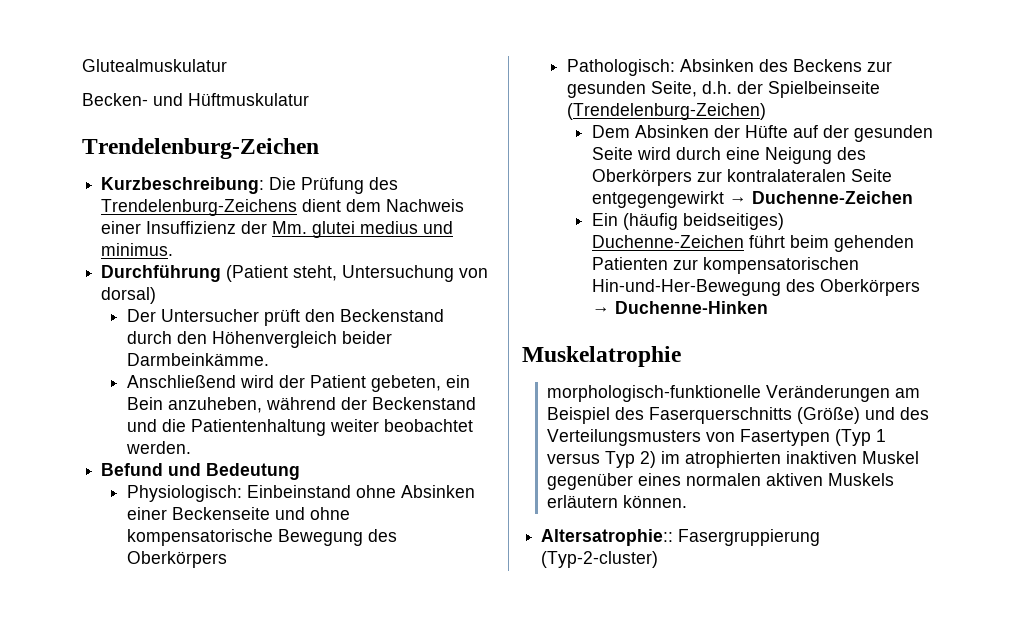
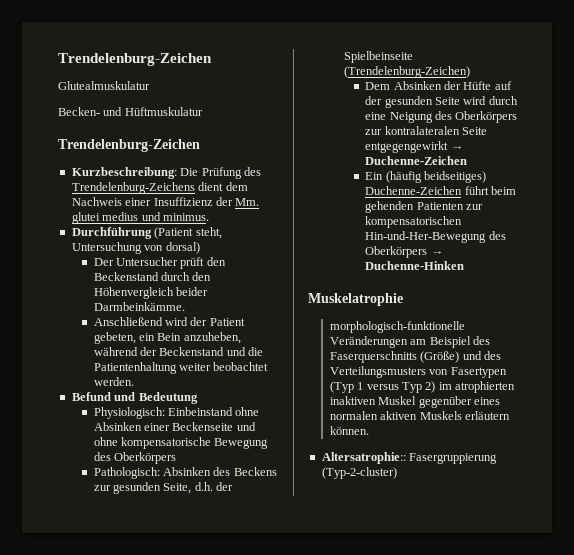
(82, 65) none -> [58,53,212,66] Trendelenburg-Zeichen //

